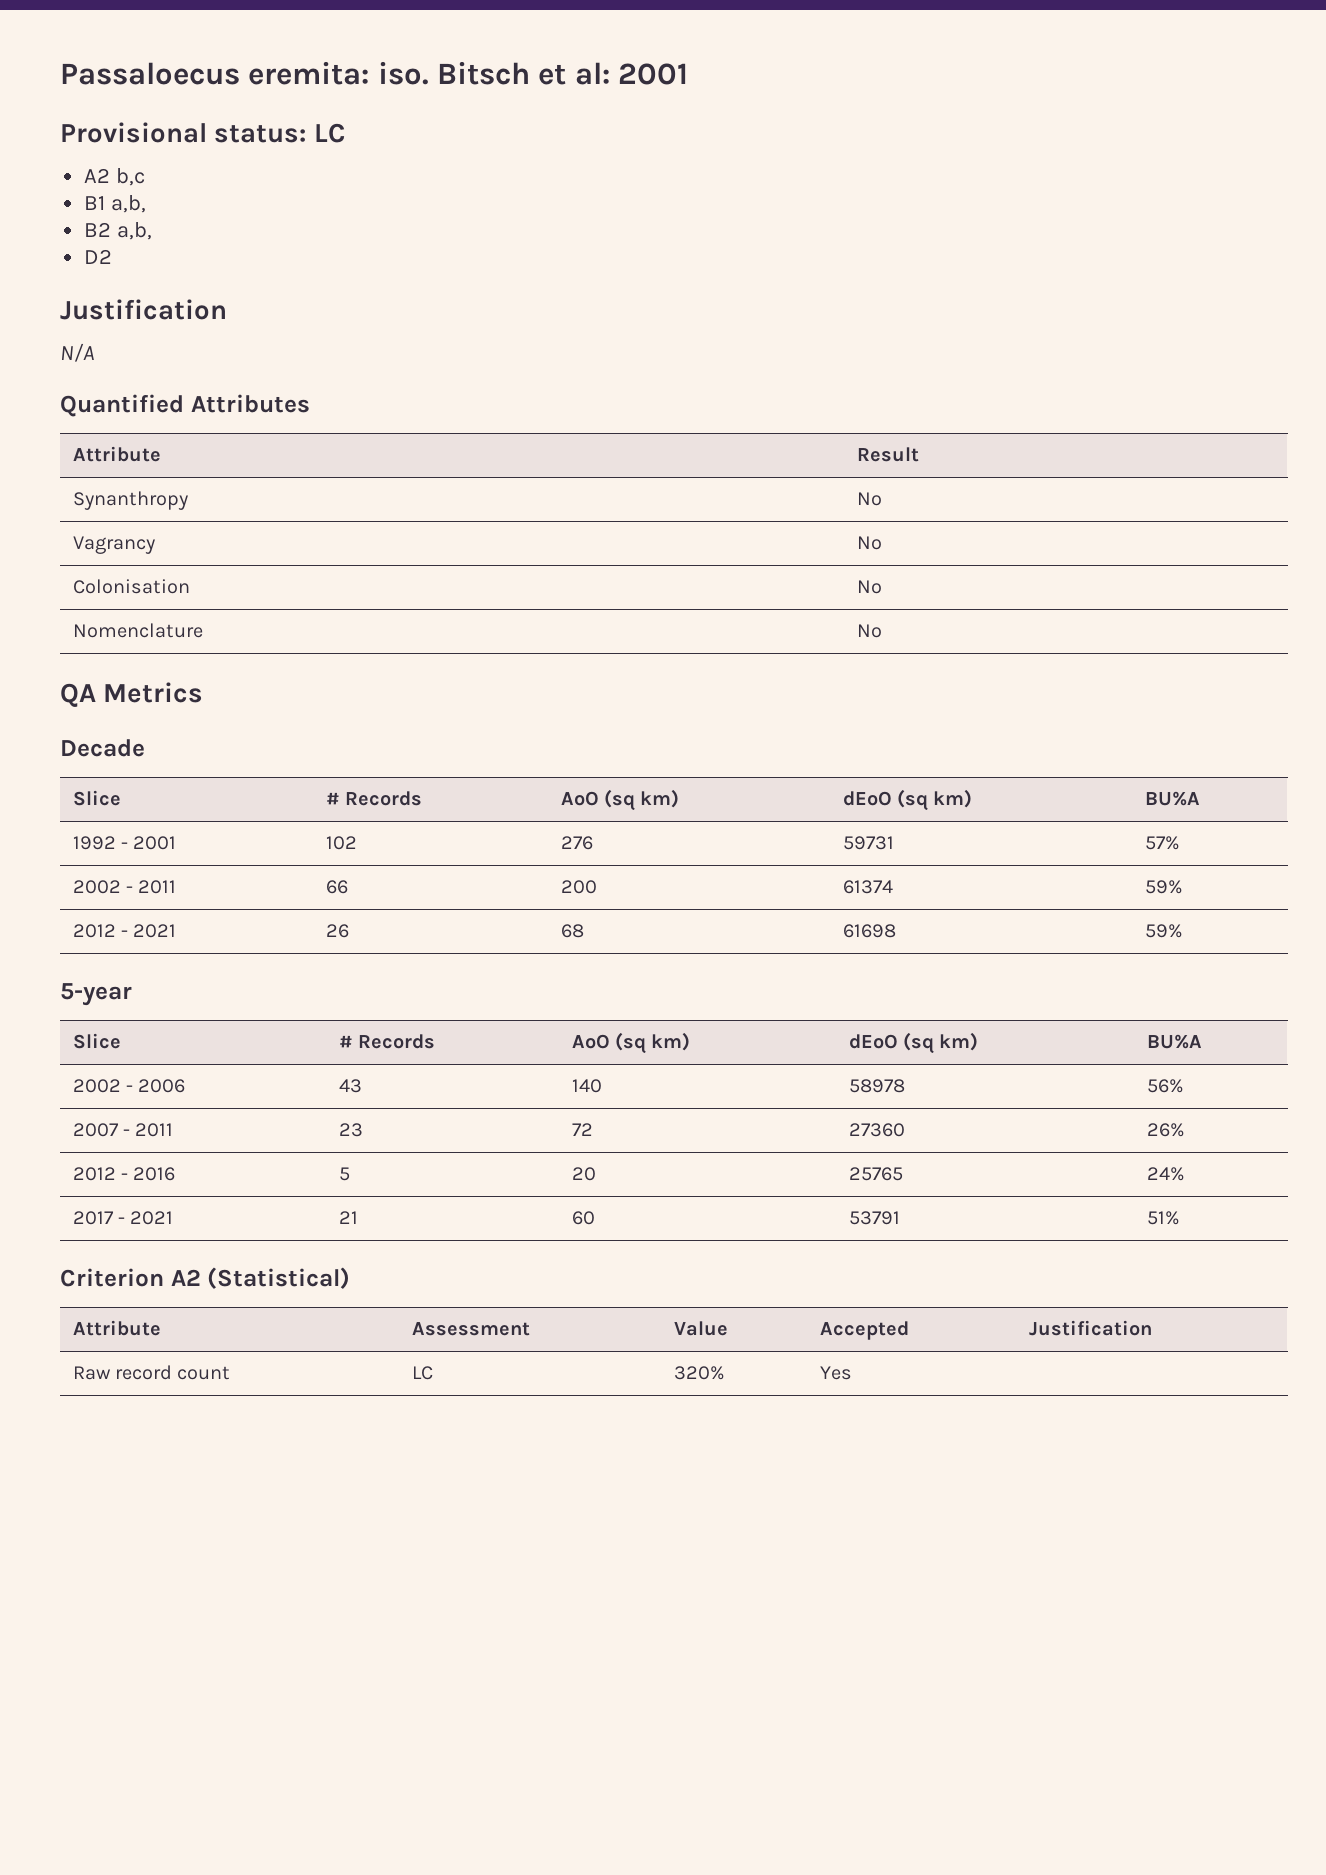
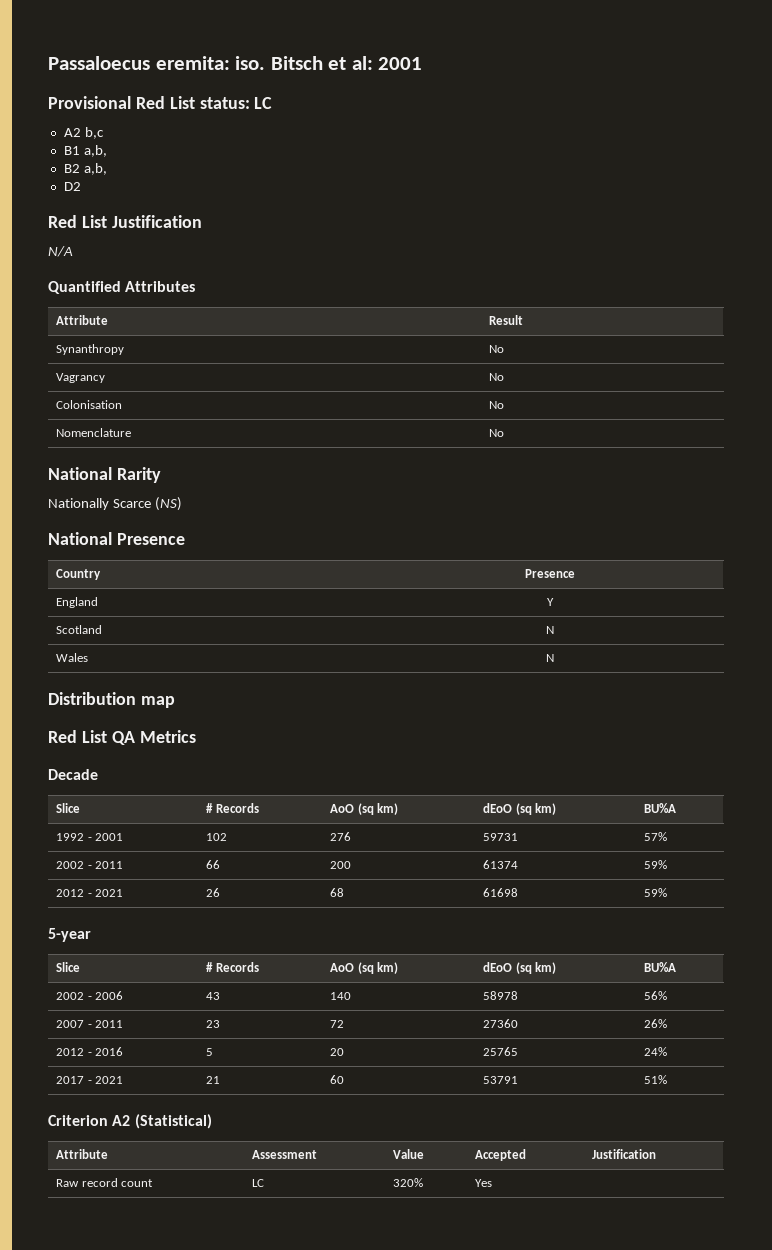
(207, 132) none -> [135,96,195,109] Red List
(113, 256) none -> [48,215,107,228] Red List
(882, 631) none -> [48,467,161,483] [48,497,182,511] [48,532,185,545] [56,569,102,580] [524,569,575,578] [56,597,99,608] [546,598,554,606] [56,625,103,634] [545,626,554,634] [56,653,89,662] [545,654,554,662] [48,692,175,708] [48,730,107,743] National Rarity // Nationally Scarce (NS) // National Presence // Country | Presence // England | Y // Scotland | N // Wales | N // Distribution map // Red List

